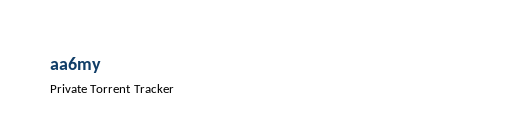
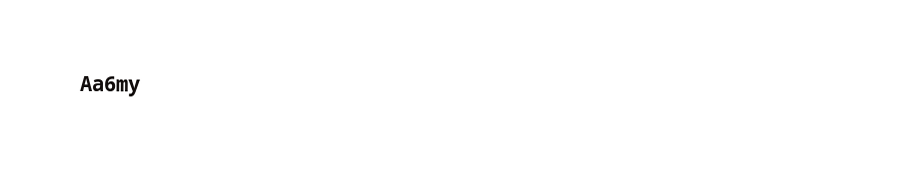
[50,57,101,73] [50,84,174,93] aa6my // Private Torrent Tracker -> [79,76,141,97] Aa6my

